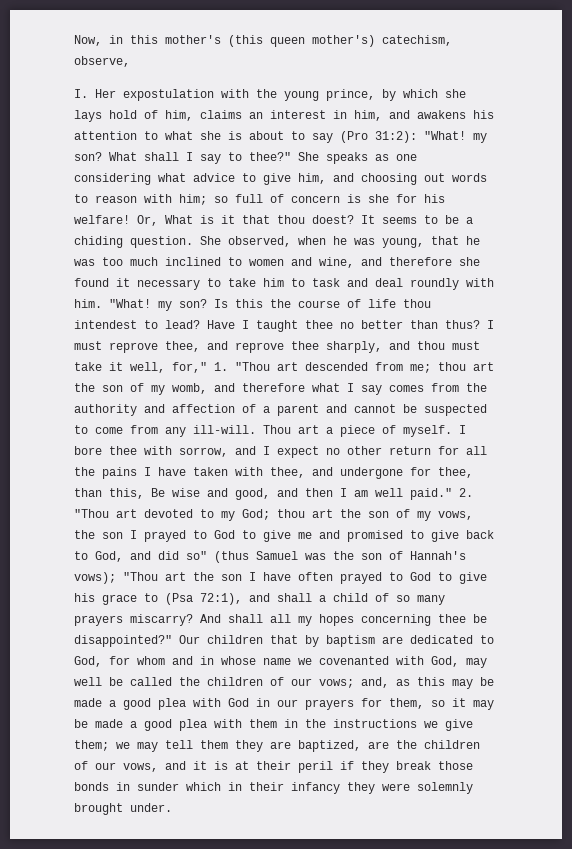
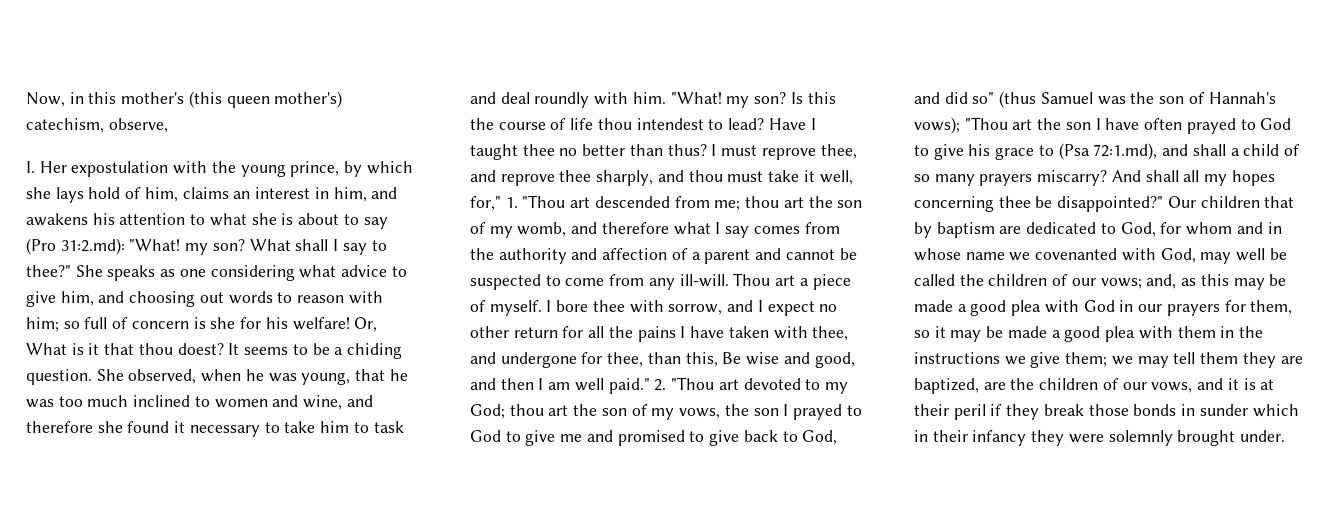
[375,131,417,143] 31:2): -> [60,238,125,255] 31:2.md):
[200,593,242,605] 72:1), -> [1093,143,1158,160] 72:1.md),

